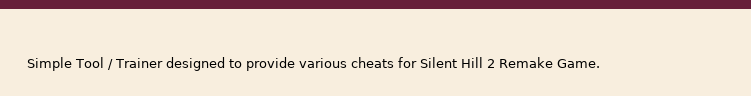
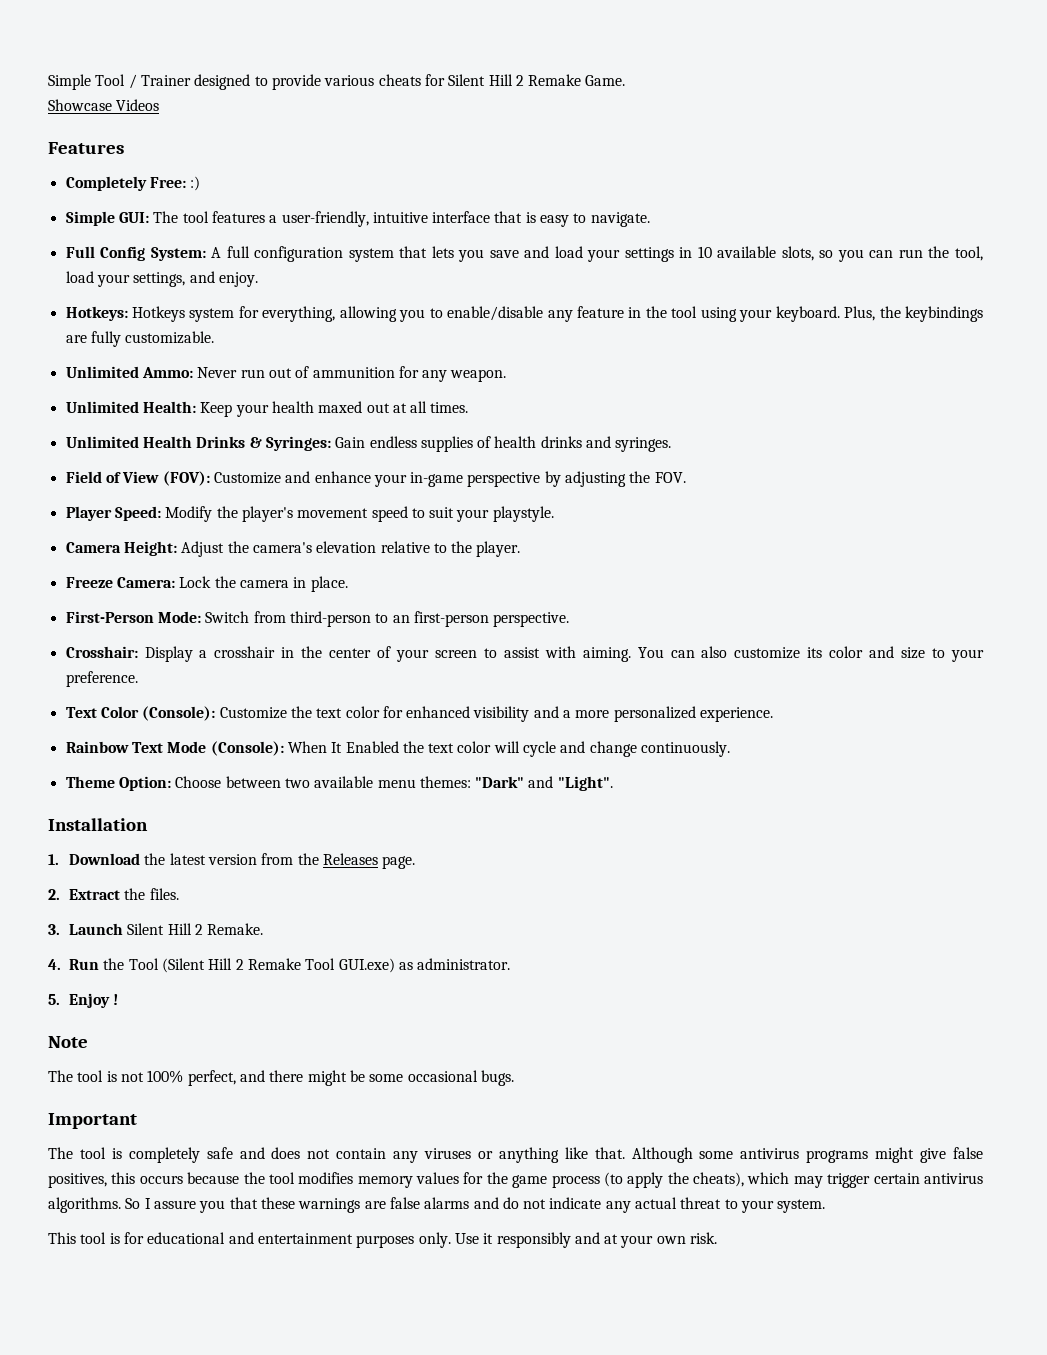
(600, 63) none -> [48,99,160,111] [48,142,124,154] [65,176,201,191] [65,211,650,227] [65,246,983,262] [65,271,258,287] [65,306,984,322] [65,331,215,347] [65,366,507,382] [65,401,469,417] [65,436,672,452] [65,471,686,487] [65,506,554,522] [65,541,521,557] [65,576,348,592] [65,611,570,627] [65,646,985,662] [65,671,138,687] [65,706,774,722] [65,741,731,757] [65,776,613,791] [48,818,148,831] [48,853,416,869] [48,888,179,900] [48,923,264,935] [48,958,511,973] [48,993,119,1008] [48,1036,88,1048] [48,1070,514,1086] [48,1113,137,1129] [48,1147,984,1163] [48,1172,984,1188] [48,1197,826,1213] [48,1232,718,1248] // Showcase Videos // Features // Completely Free: :) // Simple GUI: The tool features a user-friendly, intuitive interface that is easy to navigate. // Full Config System: A full configuration system that lets you save and load your settings in 10 available slots, so you can run the tool, load your settings, and enjoy. // Hotkeys: Hotkeys system for everything, allowing you to enable/disable any feature in the tool using your keyboard. Plus, the keybindings are fully customizable. // Unlimited Ammo: Never run out of ammunition for any weapon. // Unlimited Health: Keep your health maxed out at all times. // Unlimited Health Drinks & Syringes: Gain endless supplies of health drinks and syringes. // Field of View (FOV): Customize and enhance your in-game perspective by adjusting the FOV. // Player Speed: Modify the player's movement speed to suit your playstyle. // Camera Height: Adjust the camera's elevation relative to the player. // Freeze Camera: Lock the camera in place. // First-Person Mode: Switch from third-person to an first-person perspective. // Crosshair: Display a crosshair in the center of your screen to assist with aiming. You can also customize its color and size to your preference. // Text Color (Console): Customize the text color for enhanced visibility and a more personalized experience. // Rainbow Text Mode (Console): When It Enabled the text color will cycle and change continuously. // Theme Option: Choose between two available menu themes: "Dark" and "Light". // Installation // 1. Download the latest version from the Releases page. // 2. Extract the files. // 3. Launch Silent Hill 2 Remake. // 4. Run the Tool (Silent Hill 2 Remake Tool GUI.exe) as administrator. // 5. Enjoy ! // Note // The tool is not 100% perfect, and there might be some occasional bugs. // Important // The tool is completely safe and does not contain any viruses or anything like that. Although some antivirus programs might give false positives, this occurs because the tool modifies memory values for the game process (to apply the cheats), which may trigger certain antivirus algorithms. So I assure you that these warnings are false alarms and do not indicate any actual threat to your system. // This tool is for educational and entertainment purposes only. Use it responsibly and at your own risk.

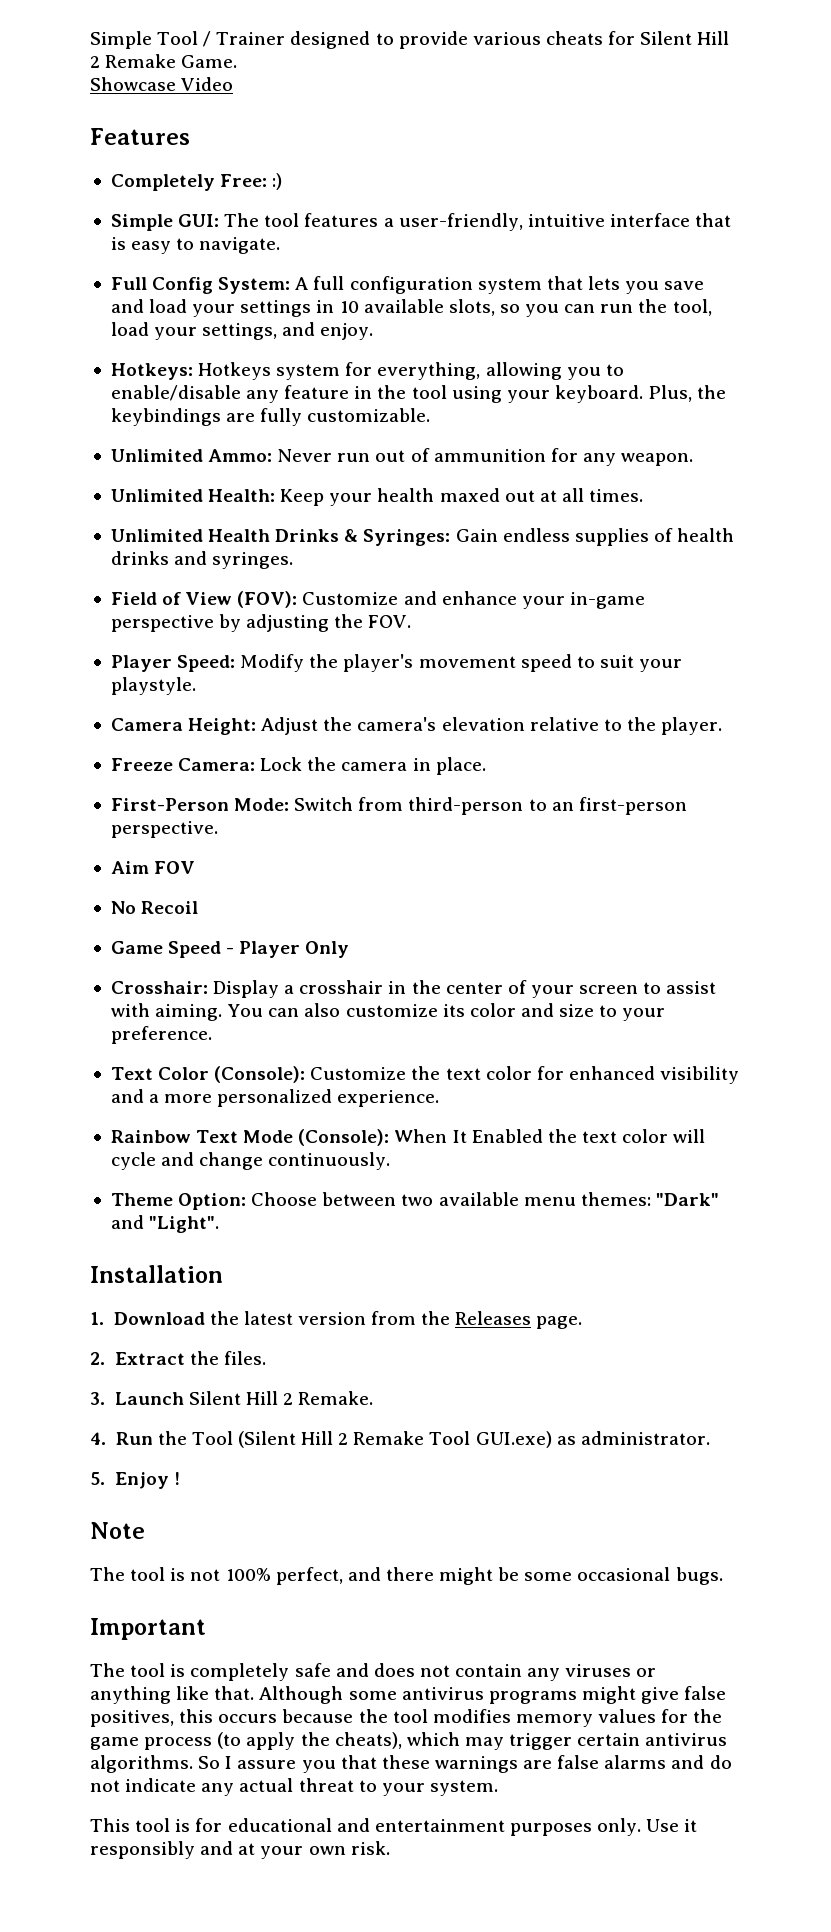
[116,99,160,111] Videos -> [181,77,234,91] Video
(570, 619) none -> [110,861,196,874] [110,901,199,914] [110,941,350,958] // Aim FOV // No Recoil // Game Speed - Player Only

